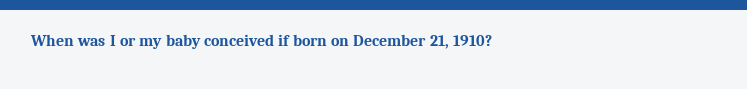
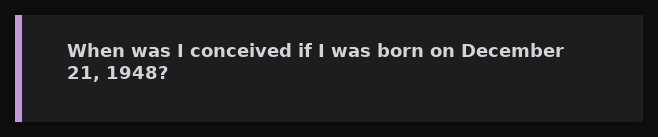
[119,34,291,49] or my baby conceived if -> [190,43,371,57] conceived if I was
[452,35,492,46] 1910? -> [106,66,168,79] 1948?

